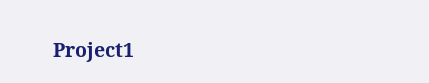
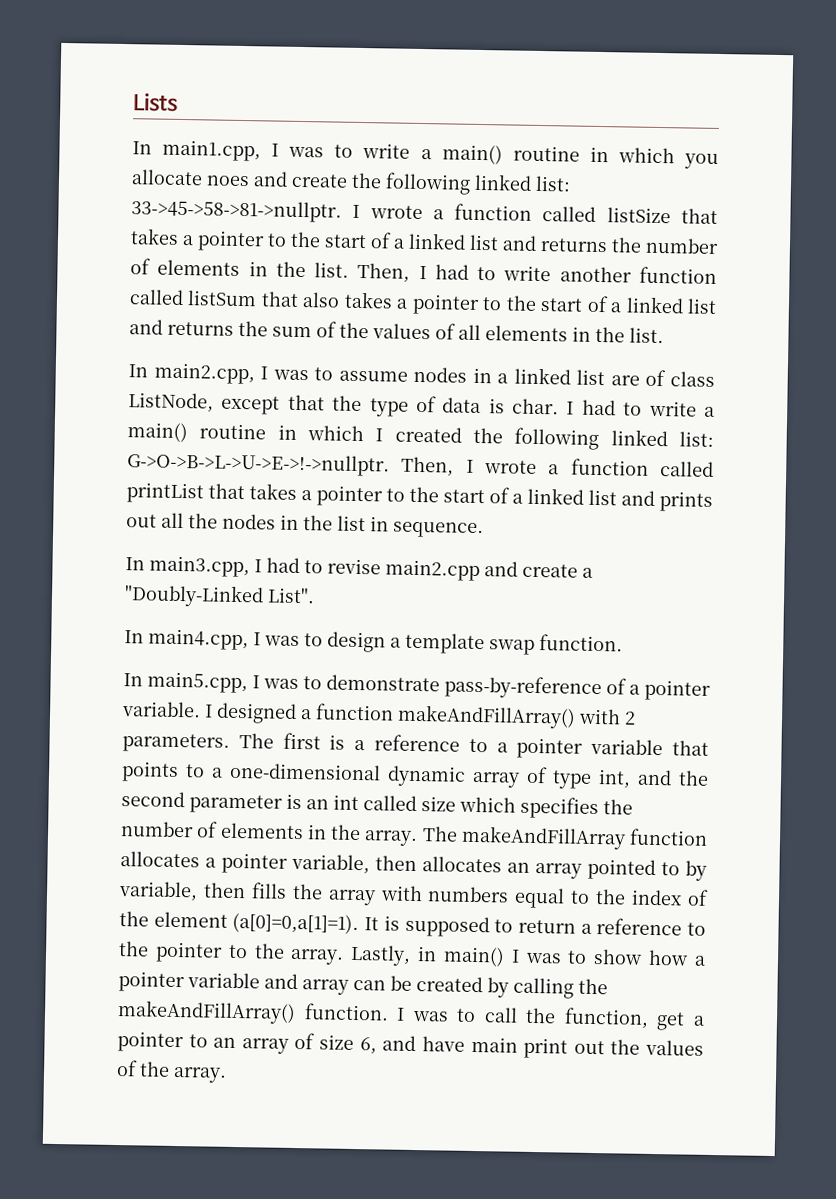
[53,42,134,62] Project1 -> [133,93,178,112] [132,139,719,169] [131,169,571,195] [131,199,718,224] [130,228,719,254] [130,258,717,284] [129,289,717,315] [129,319,664,344] [128,362,716,387] [128,392,715,417] [127,422,714,451] [127,452,714,477] [126,482,713,512] [126,512,484,539] [125,555,593,582] [124,584,315,608] [124,628,623,655] [123,671,711,701] [122,701,636,729] [122,732,709,759] [121,761,709,789] [121,791,633,820] [120,821,708,850] [120,851,707,881] [118,881,710,909] [119,911,706,938] [118,941,706,967] [118,971,608,999] [117,1000,705,1031] [117,1031,705,1059] [116,1060,227,1083] Lists // In main1.cpp, I was to write a main() routine in which you allocate noes and create the following linked list: 33->45->58->81->nullptr. I wrote a function called listSize that takes a pointer to the start of a linked list and returns the number of elements in the list. Then, I had to write another function called listSum that also takes a pointer to the start of a linked list and returns the sum of the values of all elements in the list. // In main2.cpp, I was to assume nodes in a linked list are of class ListNode, except that the type of data is char. I had to write a main() routine in which I created the following linked list: G->O->B->L->U->E->!->nullptr. Then, I wrote a function called printList that takes a pointer to the start of a linked list and prints out all the nodes in the list in sequence. // In main3.cpp, I had to revise main2.cpp and create a "Doubly-Linked List". // In main4.cpp, I was to design a template swap function. // In main5.cpp, I was to demonstrate pass-by-reference of a pointer variable. I designed a function makeAndFillArray() with 2 parameters. The first is a reference to a pointer variable that points to a one-dimensional dynamic array of type int, and the second parameter is an int called size which specifies the number of elements in the array. The makeAndFillArray function allocates a pointer variable, then allocates an array pointed to by variable, then fills the array with numbers equal to the index of the element (a[0]=0,a[1]=1). It is supposed to return a reference to the pointer to the array. Lastly, in main() I was to show how a pointer variable and array can be created by calling the makeAndFillArray() function. I was to call the function, get a pointer to an array of size 6, and have main print out the values of the array.

